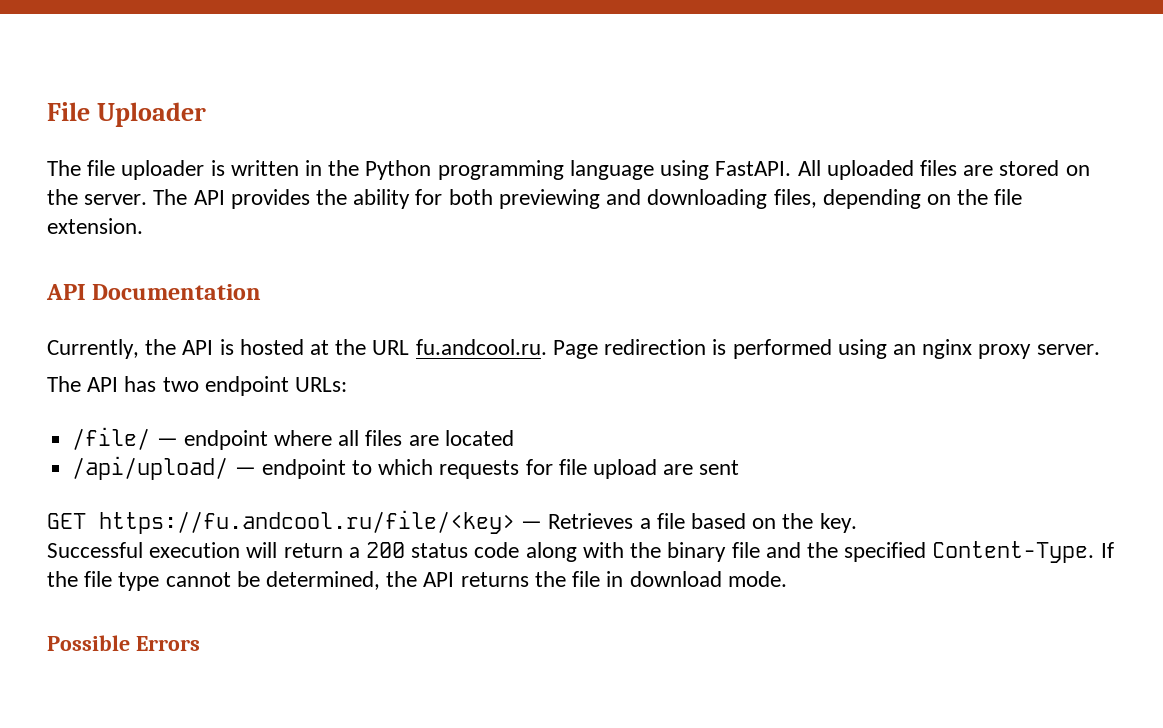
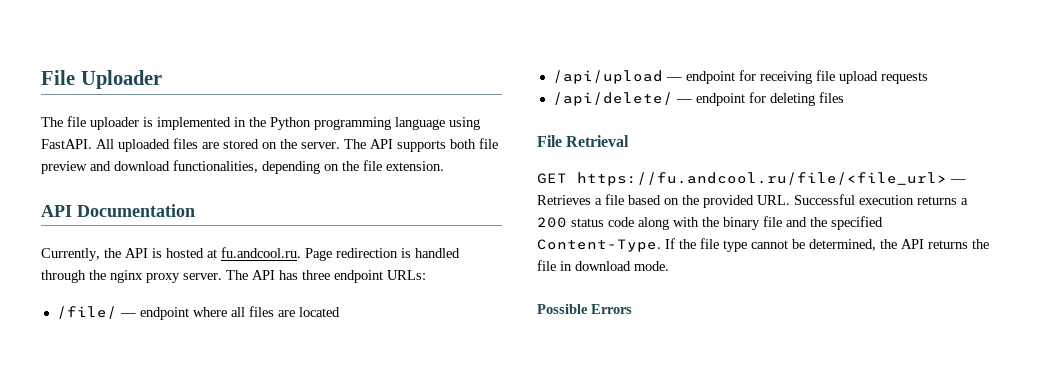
[230,160,299,176] written -> [157,117,231,130] implemented
[230,189,817,209] provides the ability for both previewing and downloading files, -> [397,138,498,152] [41,160,258,174] supports both file preview and download functionalities,
[335,339,410,355] the URL -> (217, 253) none
[732,339,916,359] performed using an -> [415,248,460,258] [41,270,106,283] handled through the
(1100, 349) // -> (222, 276) none
[162,377,199,392] two -> [302,270,330,280] three
[72,456,740,480] /api/upload/ — endpoint to which requests for file upload are sent -> [552,70,928,84] [552,92,844,106] [537,135,630,147] /api/upload — endpoint for receiving file upload requests // /api/delete/ — endpoint for deleting files // File Retrieval
[99,510,515,534] https://fu.andcool.ru/file/<key> -> [577,172,947,186] https://fu.andcool.ru/file/<file_url>
[819,513,857,533] [47,542,343,558] key. // Successful execution will return -> [703,194,957,208] provided URL. Successful execution returns

